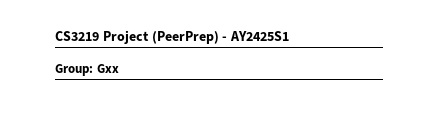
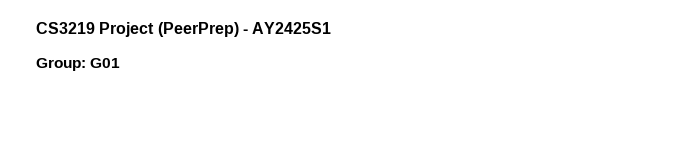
[96,64,119,73] Gxx -> [90,58,121,68] G01

